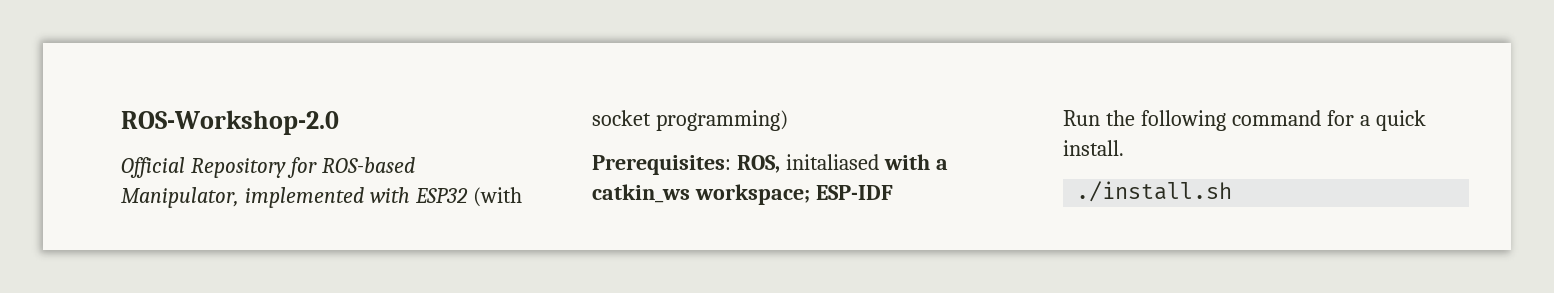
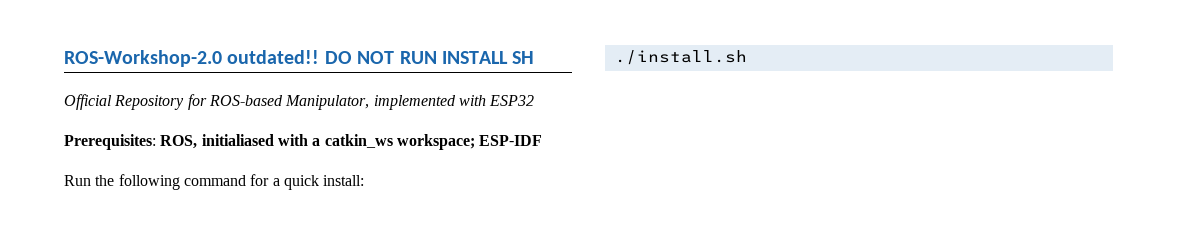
(339, 122) none -> [227,50,535,64] outdated!! DO NOT RUN INSTALL SH
[472,187,522,207] [592,110,788,131] (with socket programming) -> (535, 100) none
[785,154,879,170] initaliased -> [201,134,274,146] initialiased
[1063,140,1124,156] install. -> [323,175,365,186] install:

